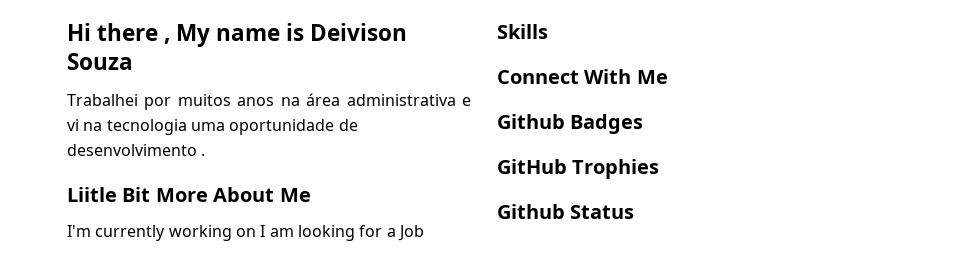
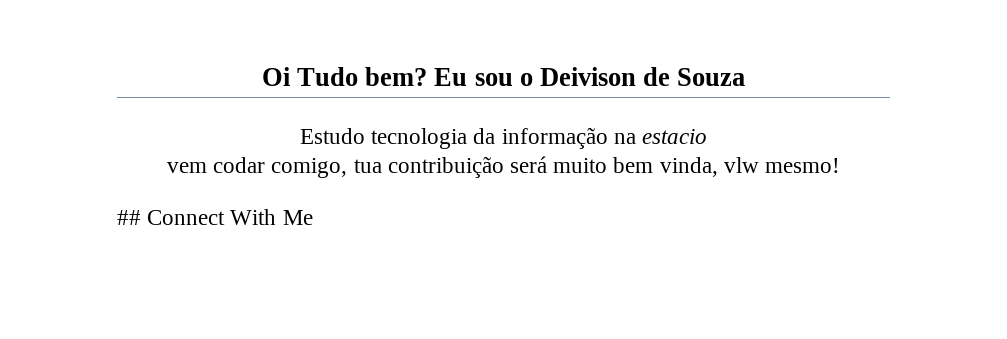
[67,23,408,47] [67,53,133,70] [67,93,471,110] [67,119,358,135] [67,144,206,156] [67,187,311,202] [67,225,424,241] [497,24,548,39] [497,69,668,84] [497,114,644,134] [497,159,660,179] [497,204,635,219] Hi there , My name is Deivison Souza // Trabalhei por muitos anos na área administrativa e vi na tecnologia uma oportunidade de desenvolvimento . // Liitle Bit More About Me // I'm currently working on I am looking for a Job // Skills // Connect With Me // Github Badges // GitHub Trophies // Github Status -> [261,67,746,86] [299,127,708,149] [166,156,841,178] [117,209,313,225] Oi Tudo bem? Eu sou o Deivison de Souza // Estudo tecnologia da informação na estacio // vem codar comigo, tua contribuição será muito bem vinda, vlw mesmo! // ## Connect With Me

